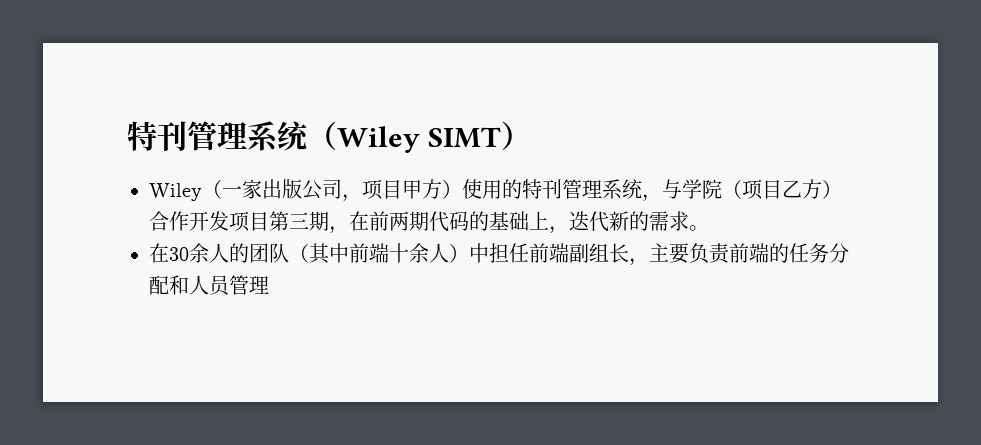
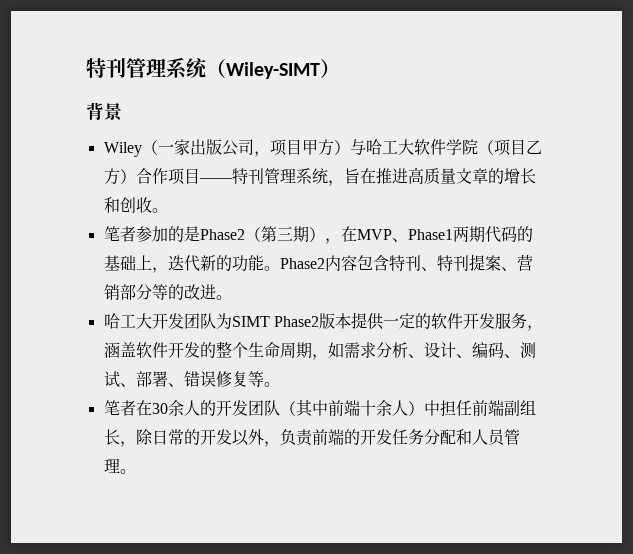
[337,121,532,153] Wiley SIMT） -> [226,59,340,79] [86,102,122,121] Wiley-SIMT） // 背景
[462,179,682,202] 使用的特刊管理系统，与 -> [349,139,446,155] 与哈工大软件
[189,211,389,234] 开发项目第三期，在前 -> [167,167,536,186] [103,197,168,213] [103,226,453,244] 项目——特刊管理系统，旨在推进高质量文章的增长和创收。 // 笔者参加的是Phase2（第三期），在MVP、Phase1
[649,211,709,231] 需求。 // -> [231,254,533,272] [103,284,232,300] [103,312,543,331] [103,341,536,360] [103,371,280,387] [103,400,136,416] 功能。Phase2内容包含特刊、特刊提案、营销部分等的改进。 // 哈工大开发团队为SIMT Phase2版本提供一定的软件开发服务，涵盖软件开发的整个生命周期，如需求分析、设计、编码、测试、部署、错误修复等。 // 笔者
(249, 253) none -> [215,400,248,416] 开发
[649,243,689,264] 主要 -> [135,429,280,447] 除日常的开发以外，
(789, 253) none -> [359,429,392,445] 开发
(269, 285) none -> [119,469,136,474] 。

